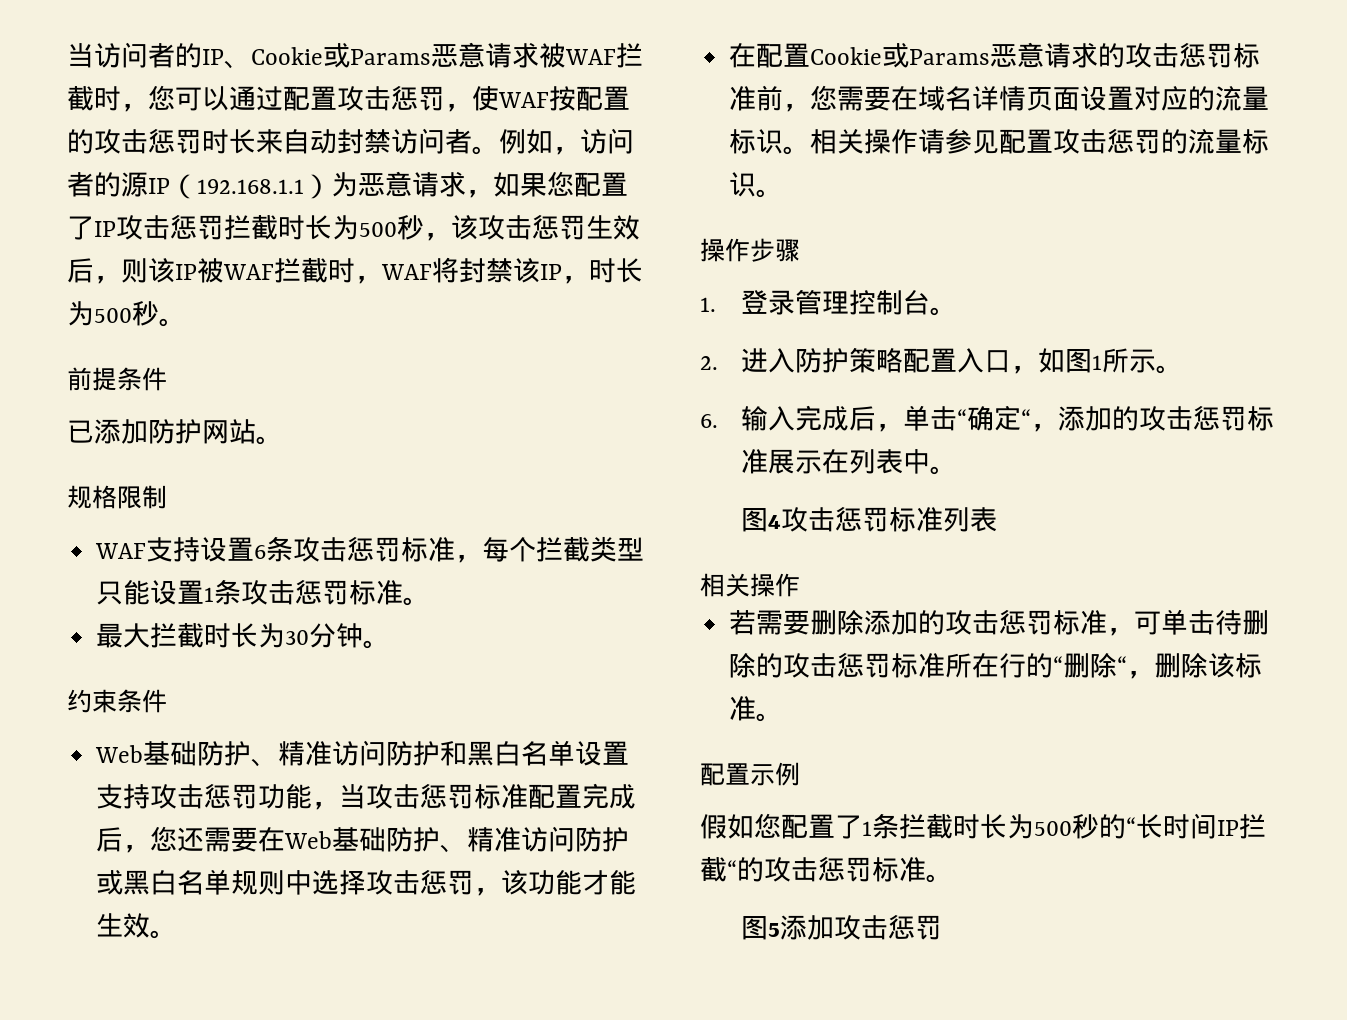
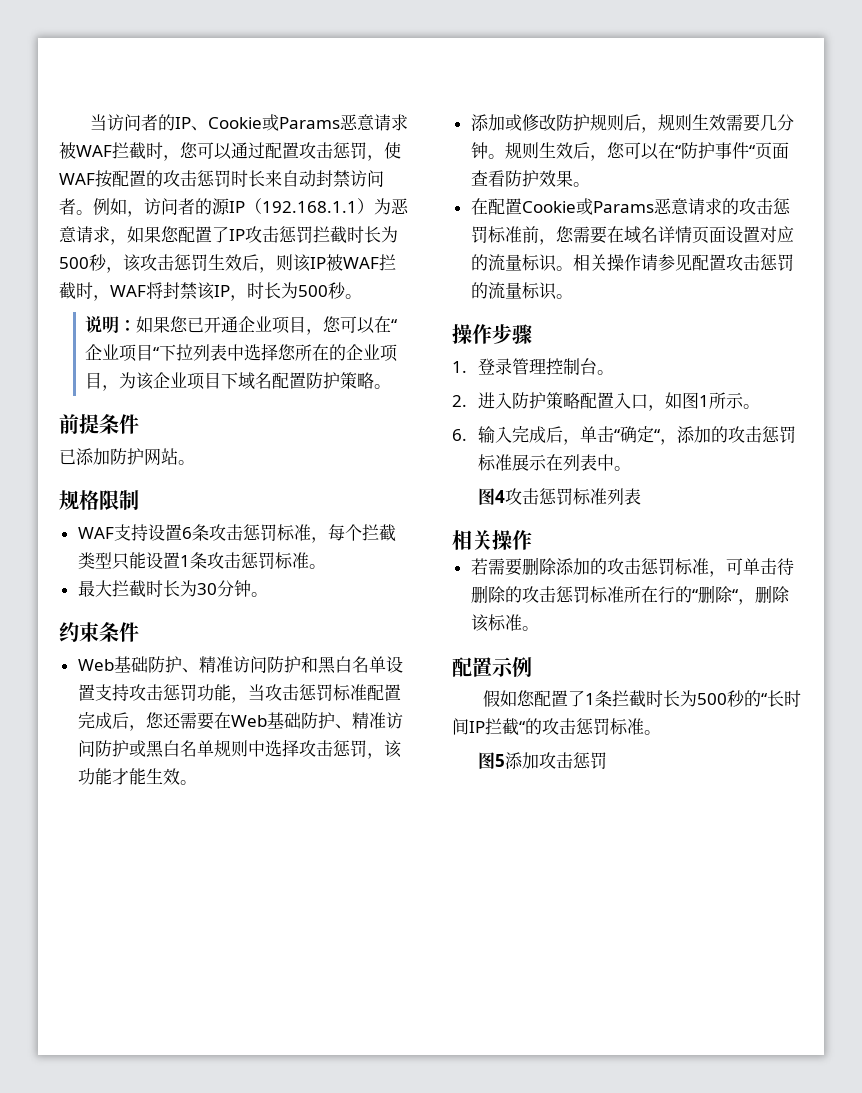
(186, 322) none -> [84,316,397,335] [84,343,398,362] [84,372,391,391] // 说明：如果您已开通企业项目，您可以在“企业项目“下拉列表中选择您所在的企业项目，为该企业项目下域名配置防护策略。
(178, 934) none -> [470,114,794,133] [470,142,789,161] [470,170,590,187] // 添加或修改防护规则后，规则生效需要几分钟。规则生效后，您可以在“防护事件“页面查看防护效果。

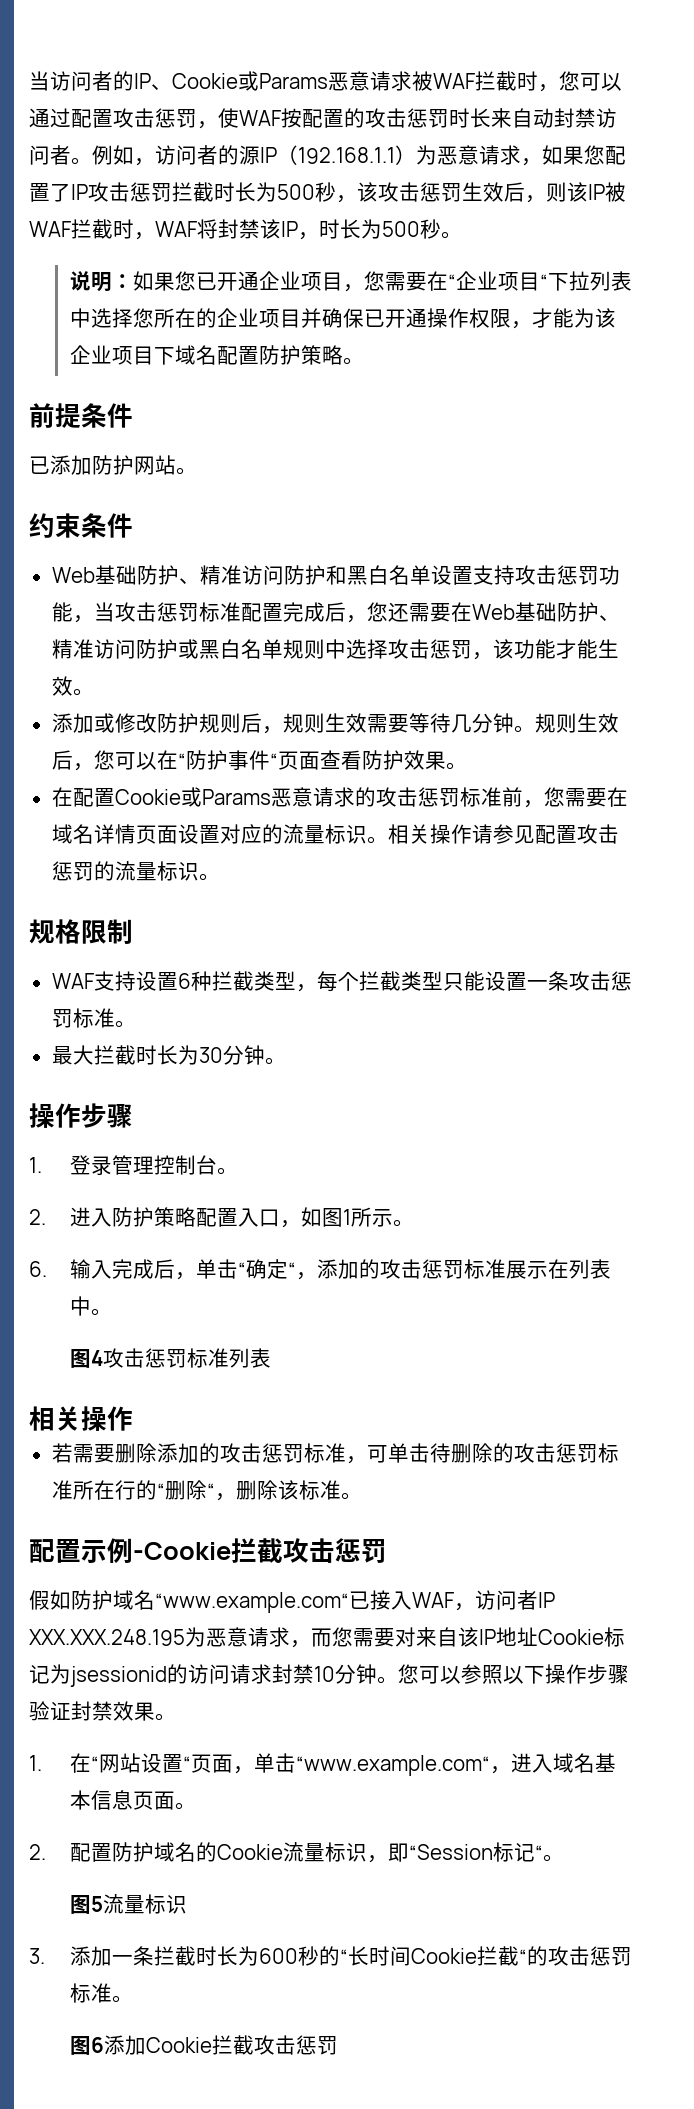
[339,316,375,334] 可以 -> [384,272,427,291] 需要
[101,385,119,391] ， -> [300,308,574,329] 并确保已开通操作权限，才能
[59,490,139,510] [77,524,396,543] [77,552,326,570] [77,580,268,598] // 规格限制 // WAF支持设置6条攻击惩罚标准，每个拦截类型只能设置1条攻击惩罚标准。 // 最大拦截时长为30分钟。 -> (197, 471) none
(760, 123) none -> [408,713,451,733] 等待
(573, 296) none -> [29,919,133,944] [51,971,632,992] [51,1008,136,1028] [51,1045,286,1065] // 规格限制 // WAF支持设置6种拦截类型，每个拦截类型只能设置一条攻击惩罚标准。 // 最大拦截时长为30分钟。
[482,690,595,707] // 假如您配置了1 -> [133,1538,387,1563] [29,1590,555,1613] [29,1627,625,1648] [29,1664,629,1687] [29,1701,176,1721] [29,1753,616,1776] [69,1790,196,1810] [29,1842,564,1863] [69,1894,187,1914] [29,1946,133,1966] -Cookie拦截攻击惩罚 // 假如防护域名“www.example.com“已接入WAF，访问者IP XXX.XXX.248.195为恶意请求，而您需要对来自该IP地址Cookie标记为jsessionid的访问请求封禁10分钟。您可以参照以下操作步骤验证封禁效果。 // 1.在“网站设置“页面，单击“www.example.com“，进入域名基本信息页面。 // 2.配置防护域名的Cookie流量标识，即“Session标记“。 // 图5流量标识 // 3.添加一
[696,693,727,705] 500 -> [258,1948,298,1964] 600
[469,721,485,733] IP -> [410,1948,477,1964] Cookie
[494,752,539,769] 5添加 -> [90,2035,254,2055] 6添加Cookie拦截

